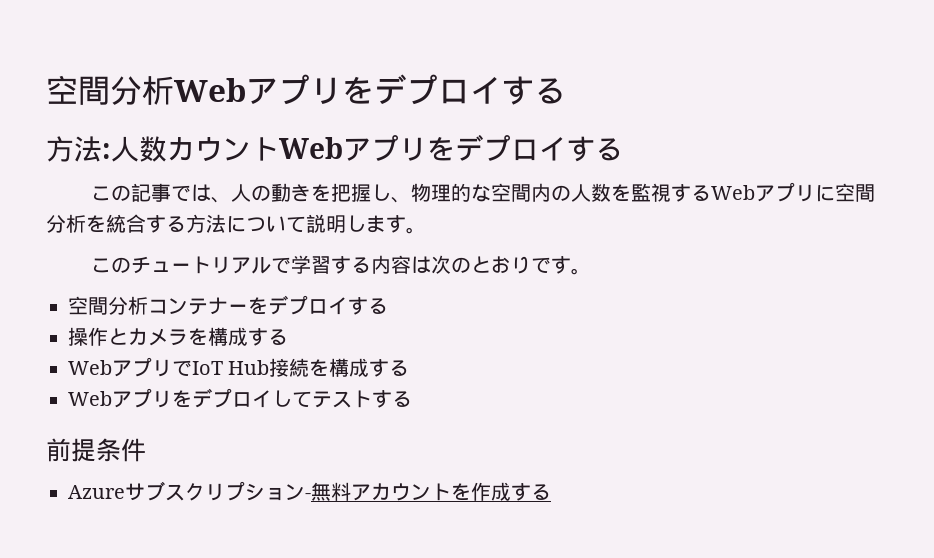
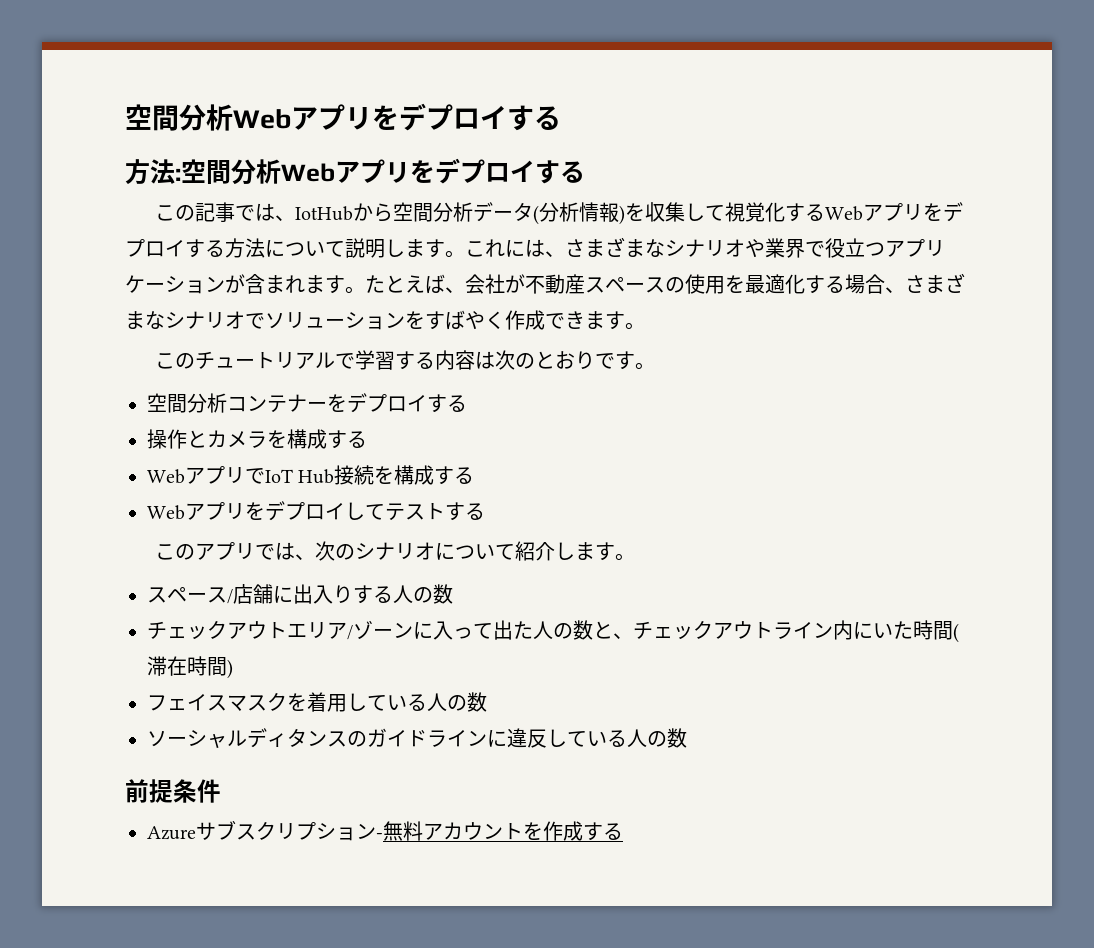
[111,136,279,162] 人数カウント -> [181,159,281,185] 空間分析
[230,182,875,203] [46,214,146,233] 人の動きを把握し、物理的な空間内の人数を監視するWebアプリに空間分析を統合 -> [294,202,963,225] [125,239,185,257] IotHubから空間分析データ(分析情報)を収集して視覚化するWebアプリをデプロイ
(426, 230) none -> [465,237,945,258] [125,273,965,294] [125,310,645,330] これには、さまざまなシナリオや業界で役立つアプリケーションが含まれます。たとえば、会社が不動産スペースの使用を最適化する場合、さまざまなシナリオでソリューションをすばやく作成できます。
(412, 399) none -> [154,541,635,561] [147,584,453,604] [147,620,959,643] [147,656,233,679] [147,692,487,712] [147,728,687,748] // このアプリでは、次のシナリオについて紹介します。 // スペース/店舗に出入りする人の数 // チェックアウトエリア/ゾーンに入って出た人の数と、チェックアウトライン内にいた時間(滞在時間) // フェイスマスクを着用している人の数 // ソーシャルディタンスのガイドラインに違反している人の数

